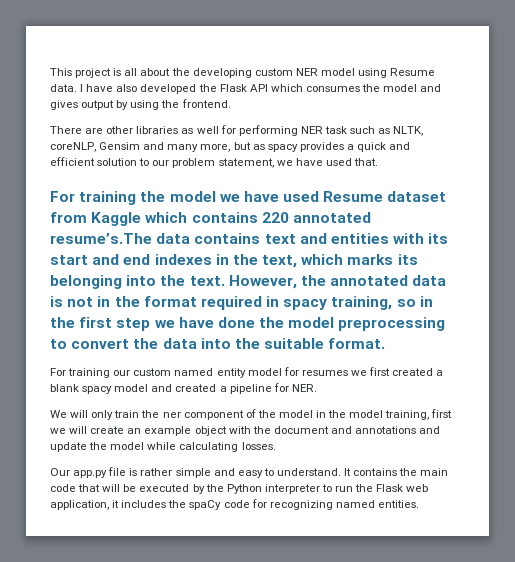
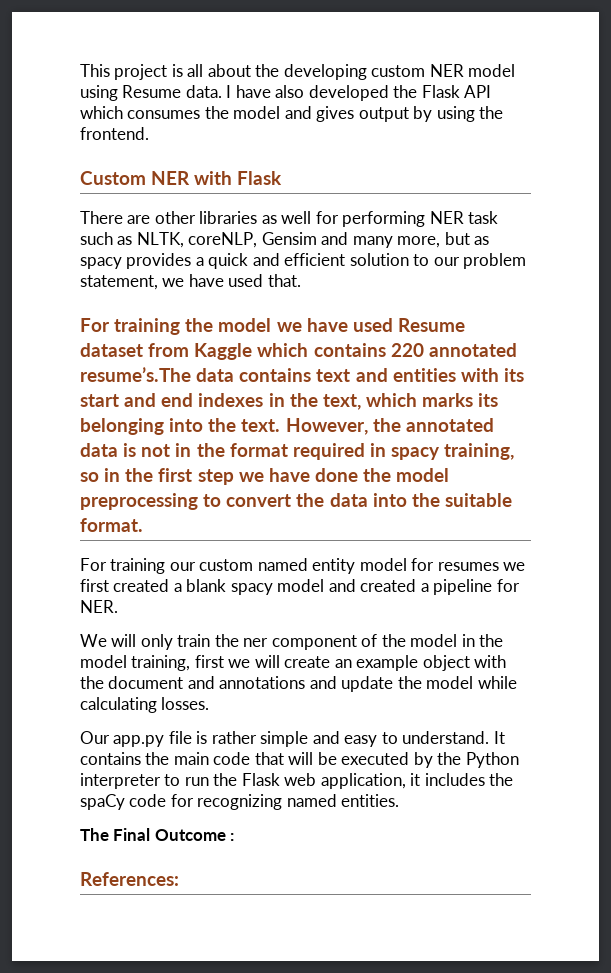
(231, 103) none -> [80,171,283,185] // Custom NER with Flask
(419, 504) none -> [80,828,235,841] [80,872,179,886] // The Final Outcome : // References:

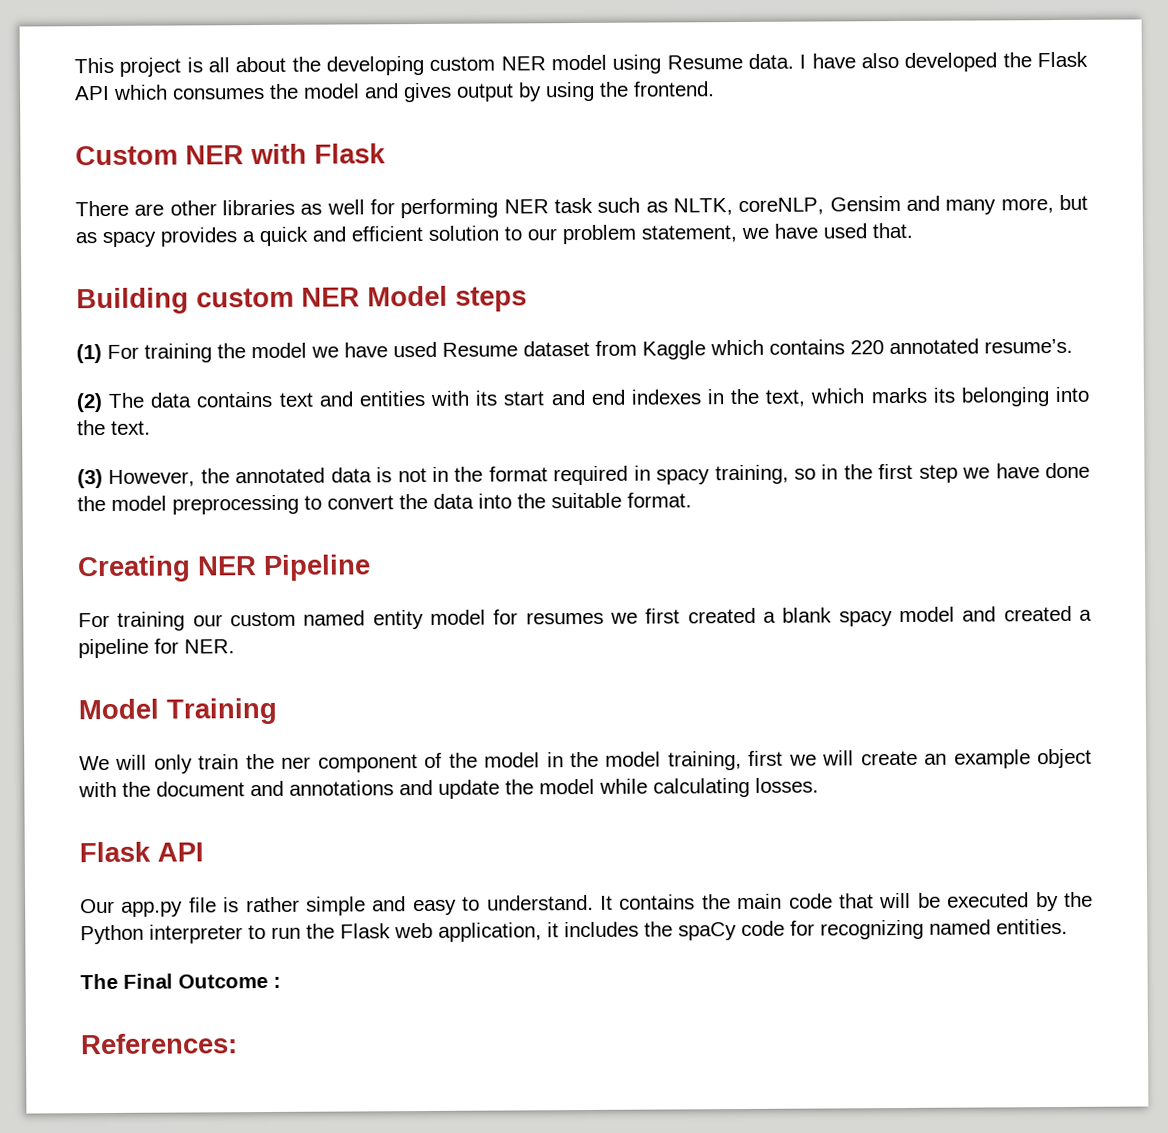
(301, 280) none -> [76,285,527,315] [76,344,102,364] Building custom NER Model steps // (1)
[80,367,191,382] resume’s.The -> [984,338,1073,354] [76,392,145,413] resume’s. // (2) The
(281, 425) none -> [77,469,103,489] // (3)
(143, 525) none -> [77,554,371,583] // Creating NER Pipeline
(118, 606) none -> [78,697,277,725] // Model Training
(210, 703) none -> [79,841,204,863] // Flask API

